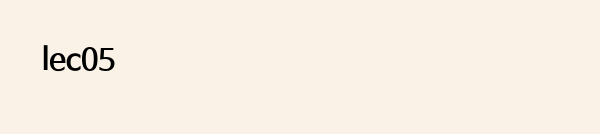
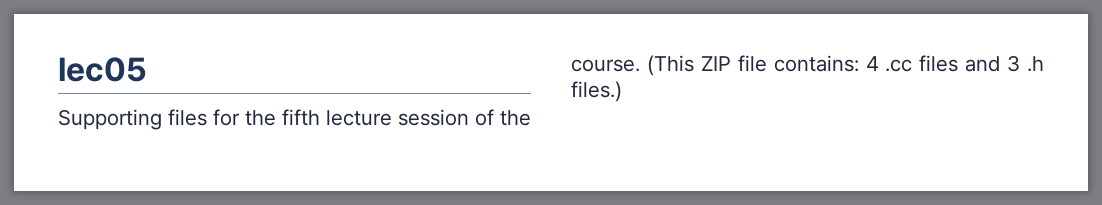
(115, 58) none -> [58,109,531,130] [571,55,1044,76] [571,81,622,102] // Supporting files for the fifth lecture session of the course. (This ZIP file contains: 4 .cc files and 3 .h files.)

